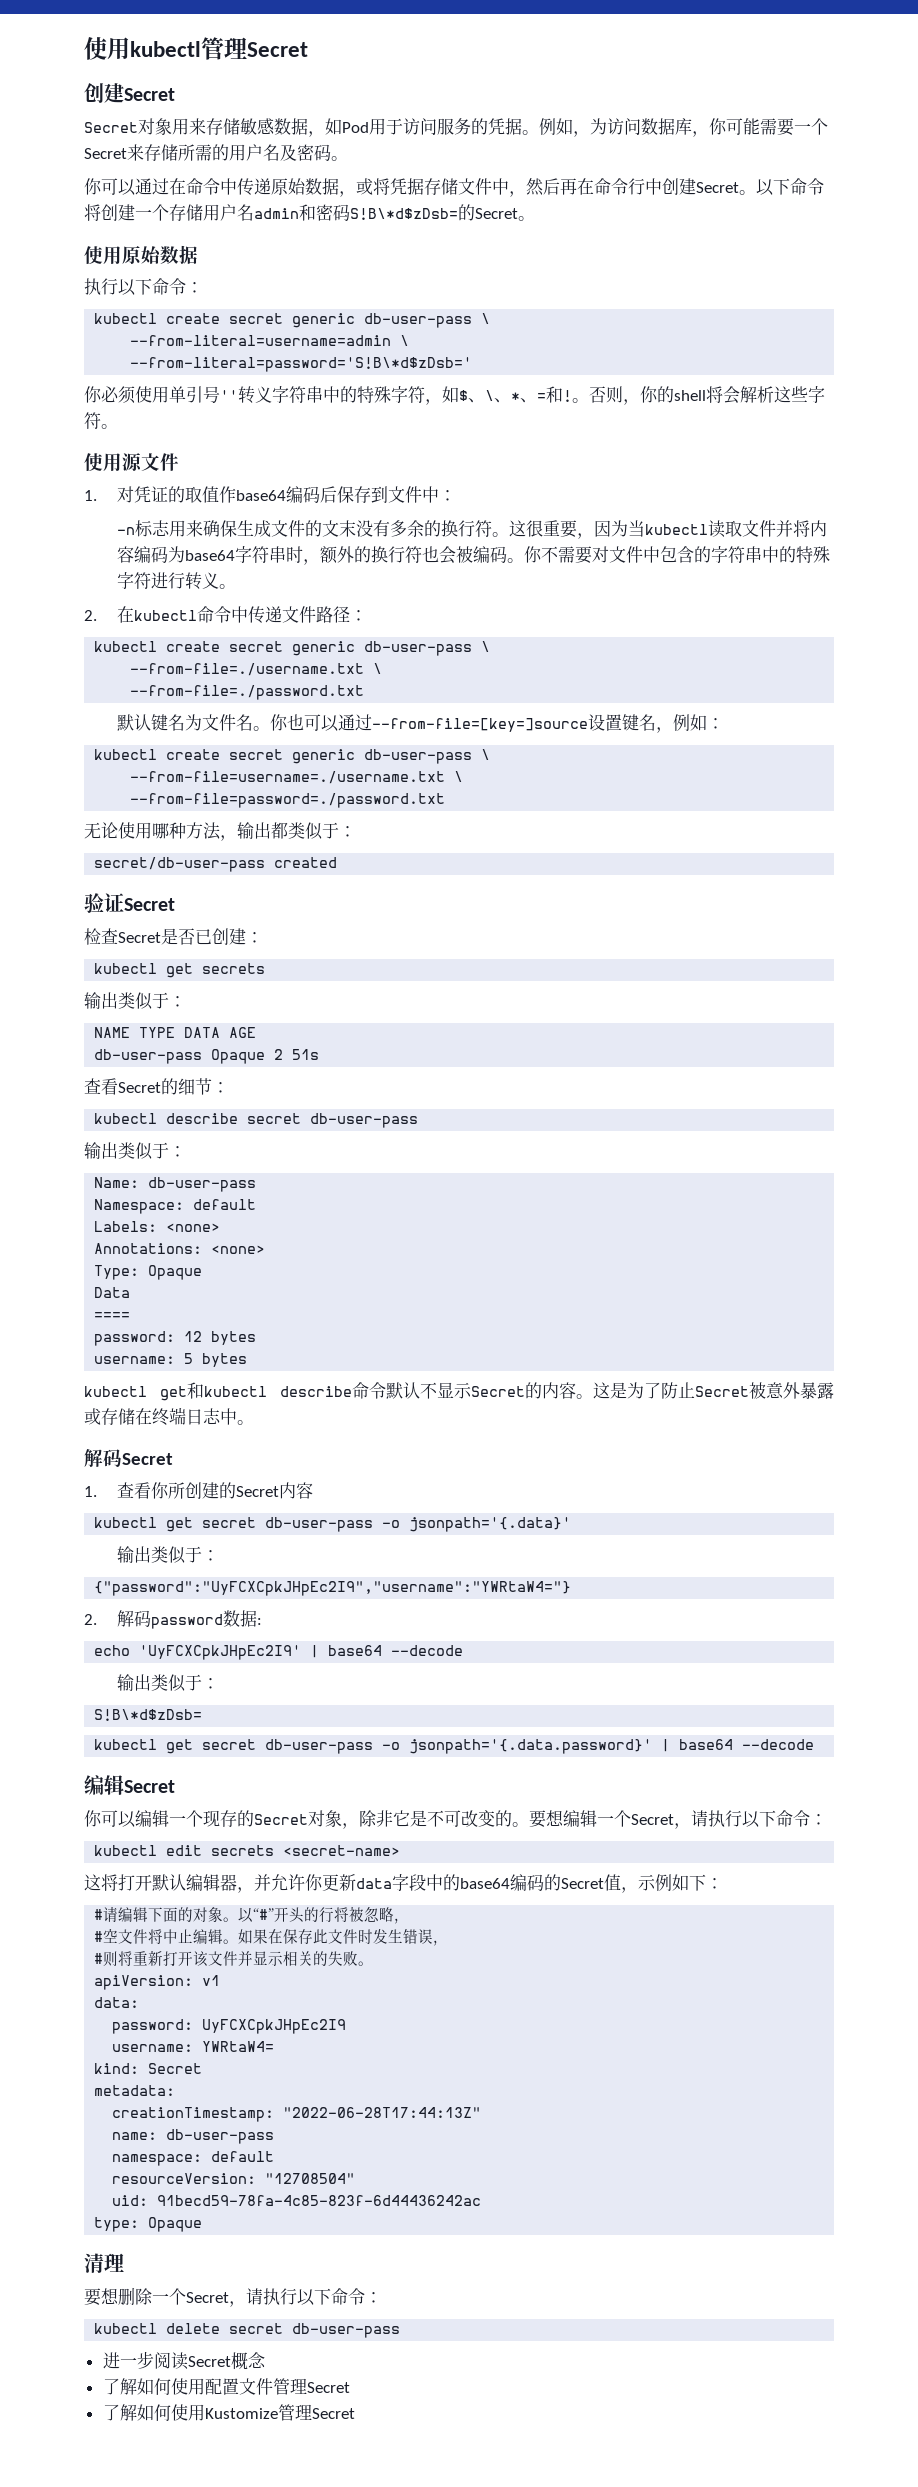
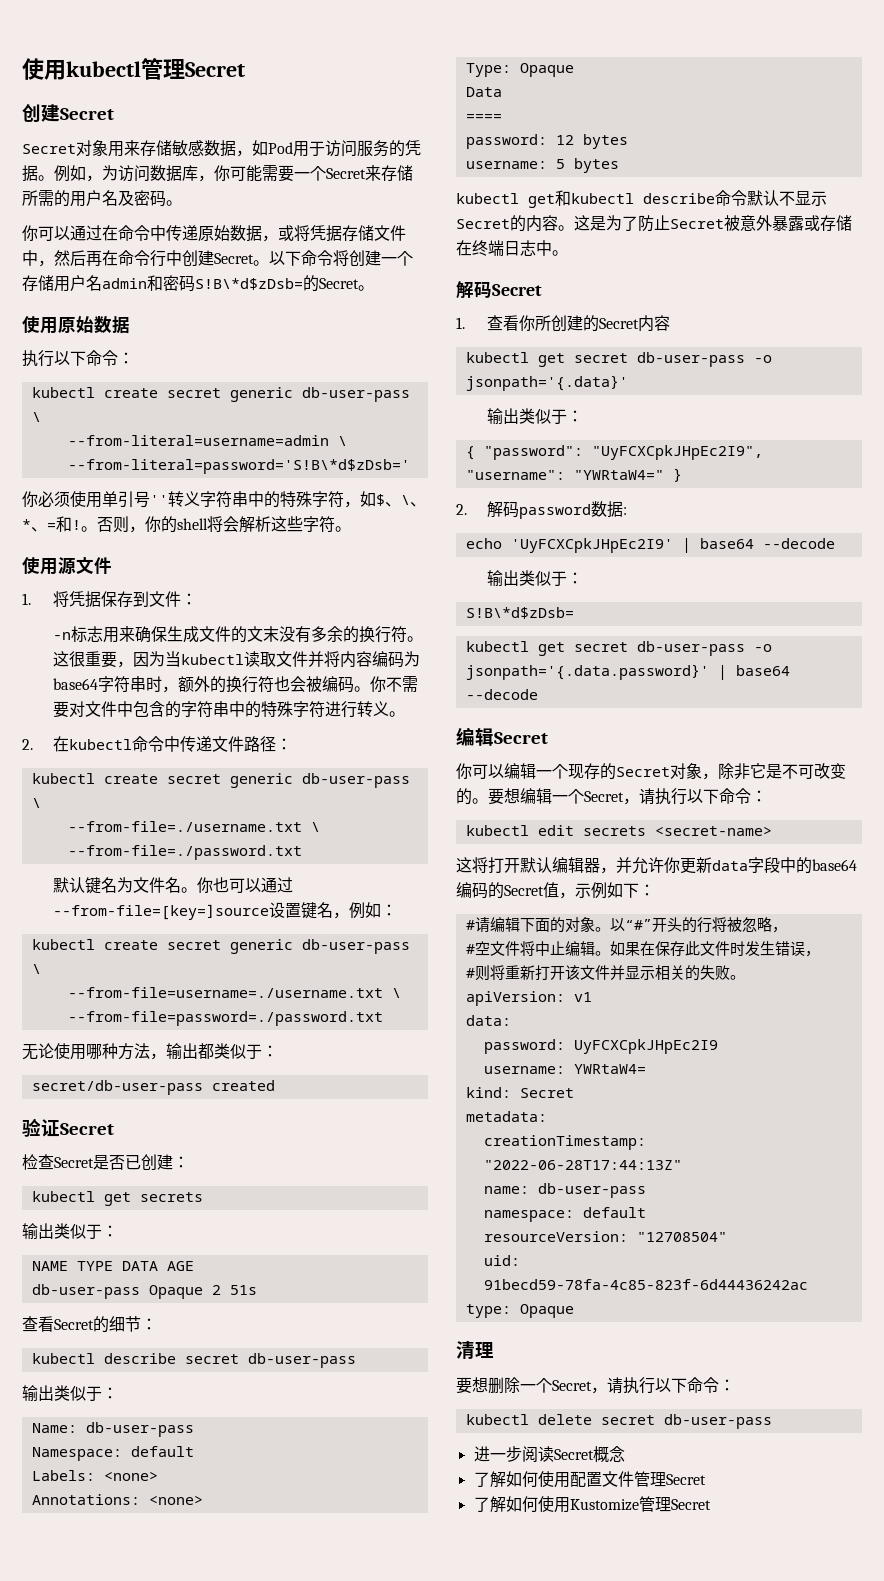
[117,486,338,503] 对凭证的取值作base64编码后 -> [53,591,102,608] 将凭据
[422,486,440,503] 中 -> (182, 599) none
[94,1581,572,1596] {"password":"UyFCXCpkJHpEc2I9","username":"YWRtaW4="} -> [465,445,763,460] [465,468,682,482] { "password": "UyFCXCpkJHpEc2I9", "username": "YWRtaW4=" }

